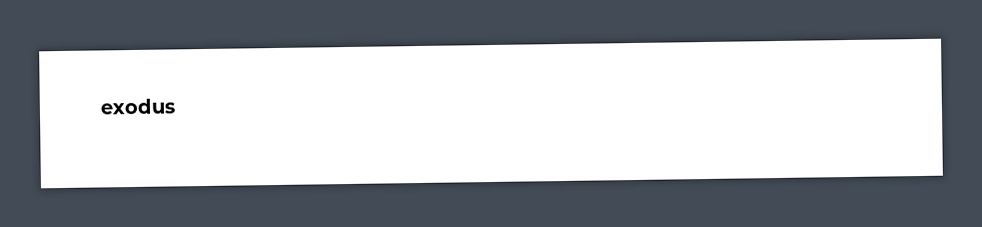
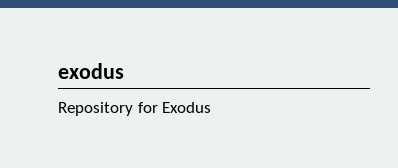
(175, 106) none -> [58,102,212,116] // Repository for Exodus

